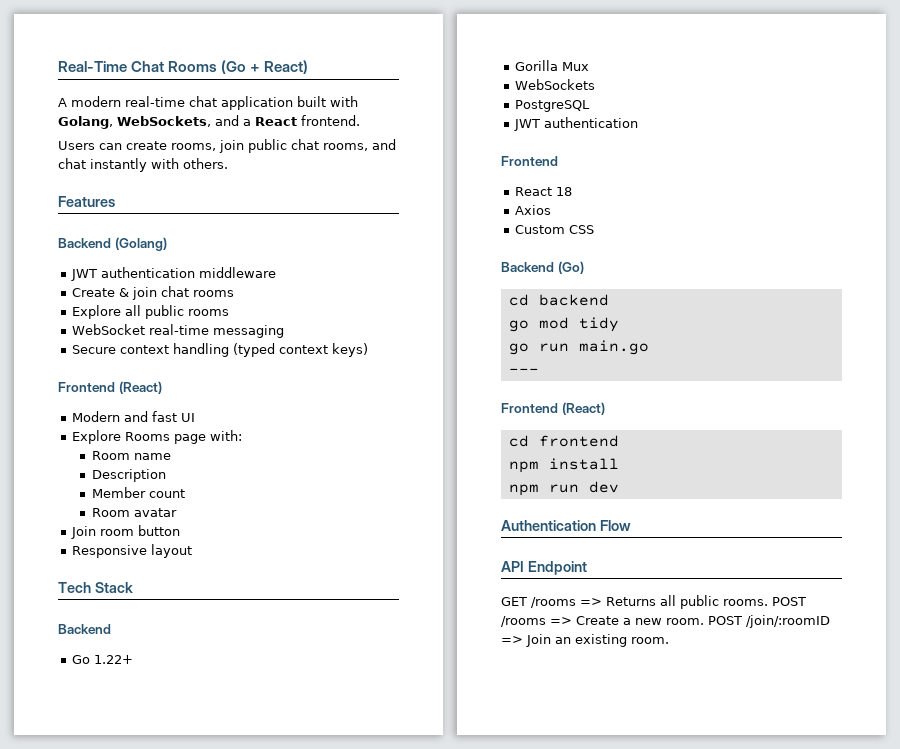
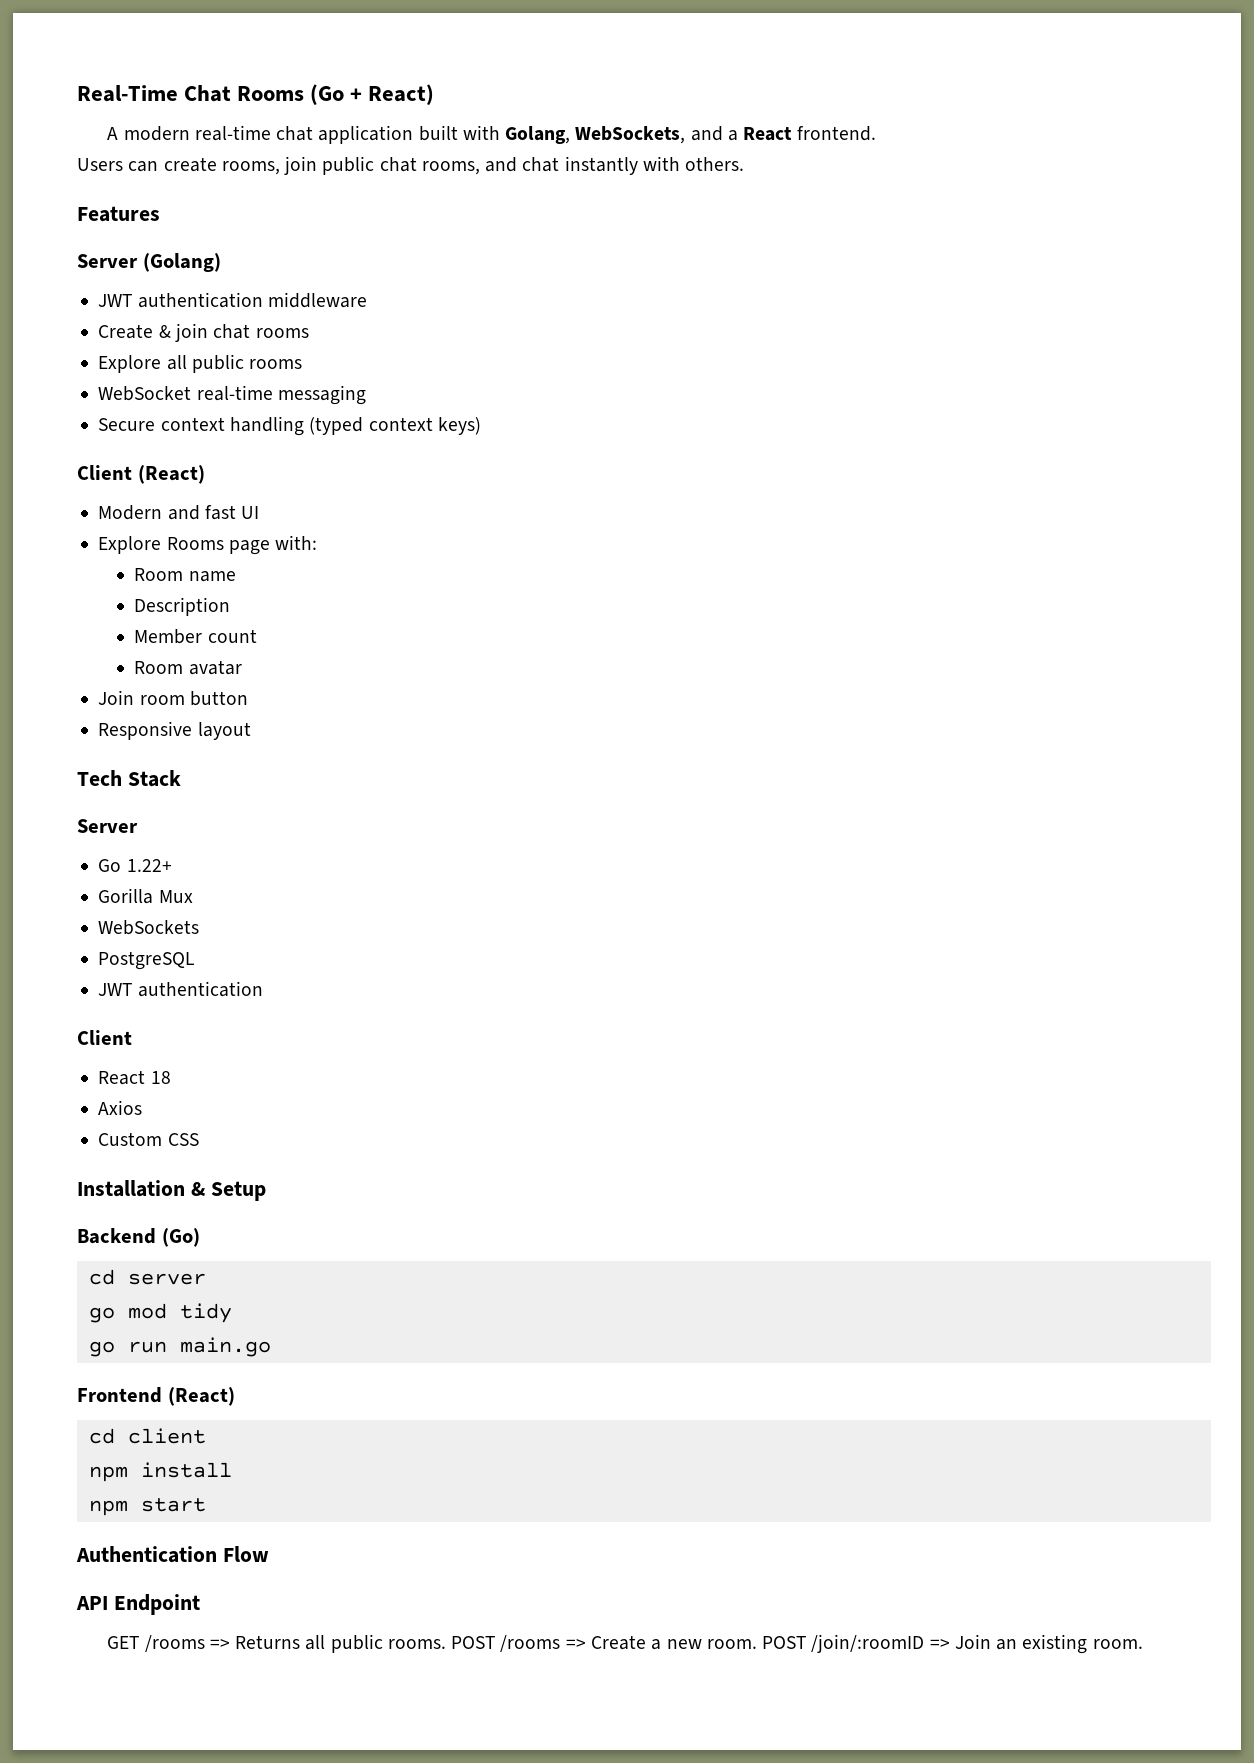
[58,238,111,248] Backend -> [77,254,138,268] Server
[58,382,115,392] Frontend -> [77,465,132,480] Client
[58,624,111,634] Backend -> [77,819,138,833] Server
[501,156,558,166] Frontend -> [77,1030,132,1045] Client
(595, 229) none -> [77,1180,266,1201] // Installation & Setup
[538,294,609,306] backend -> [127,1273,206,1285] server
[508,368,539,374] // --- -> (271, 1347) none
[538,435,619,447] frontend -> [127,1428,206,1444] client
[548,481,619,493] run dev -> [140,1498,206,1512] start

